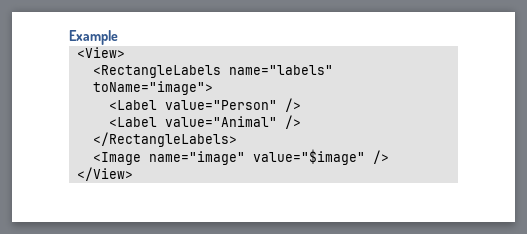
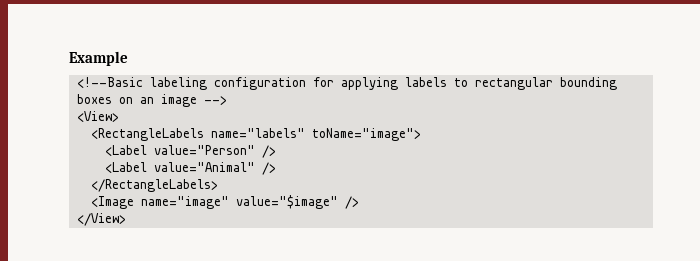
(118, 37) none -> [76,77,617,90] [76,94,227,107] // <!--Basic labeling configuration for applying labels to rectangular bounding boxes on an image -->

